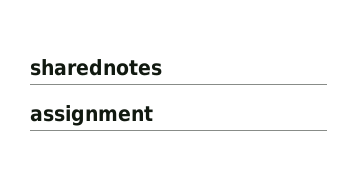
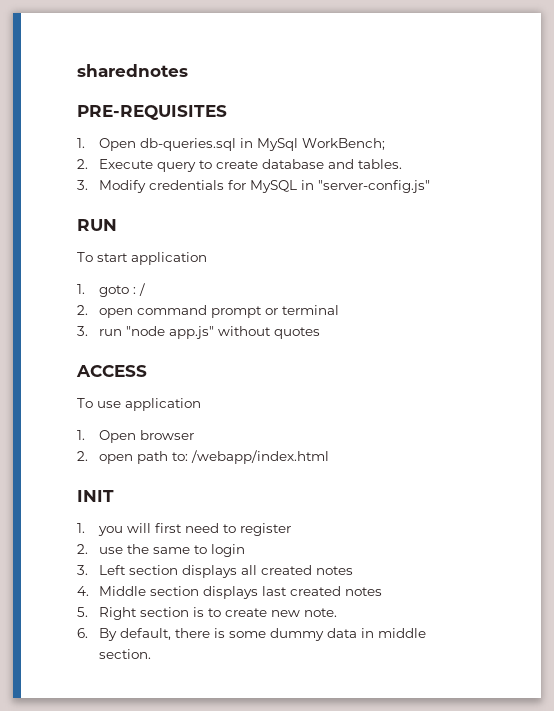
[30,105,153,126] assignment -> [77,105,227,120] [77,138,386,151] [77,159,403,172] [77,180,431,193] [77,219,117,231] [77,252,207,265] [77,283,146,297] [77,305,340,318] [77,326,321,339] [76,365,147,377] [77,398,201,411] [77,430,195,443] [77,450,330,464] [77,490,114,502] [77,523,292,536] [77,544,246,557] [77,565,354,578] [77,586,383,599] [77,607,338,620] [77,628,427,641] [99,649,152,659] PRE-REQUISITES // 1. Open db-queries.sql in MySql WorkBench; // 2. Execute query to create database and tables. // 3. Modify credentials for MySQL in "server-config.js" // RUN // To start application // 1. goto : / // 2. open command prompt or terminal // 3. run "node app.js" without quotes // ACCESS // To use application // 1. Open browser // 2. open path to: /webapp/index.html // INIT // 1. you will first need to register // 2. use the same to login // 3. Left section displays all created notes // 4. Middle section displays last created notes // 5. Right section is to create new note. // 6. By default, there is some dummy data in middle section.

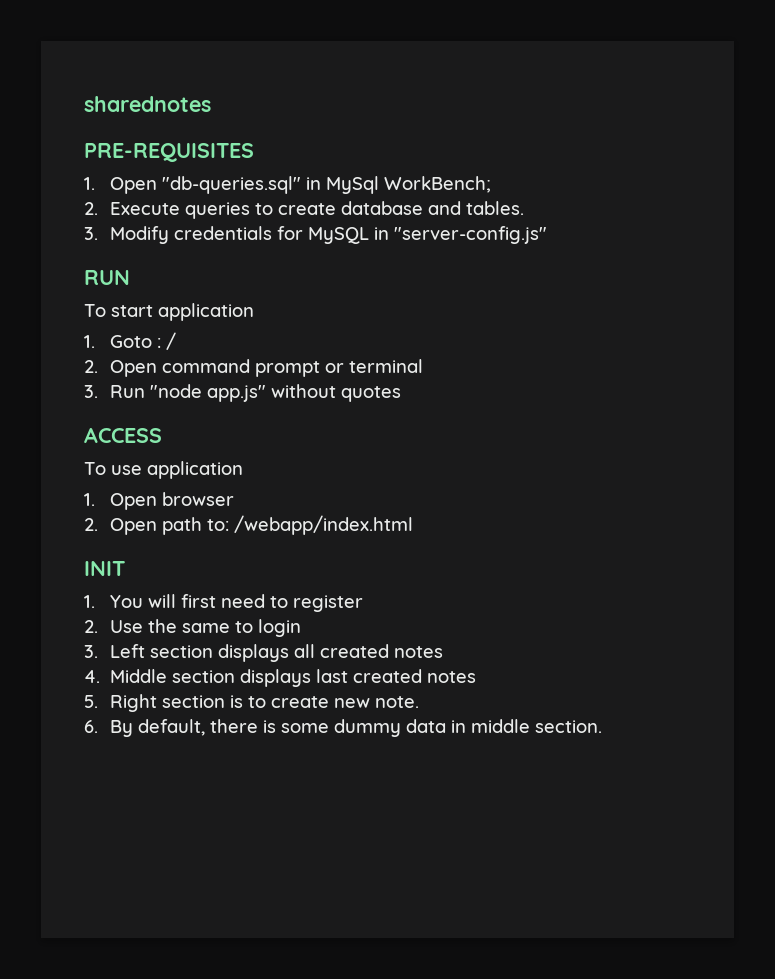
[140,138,237,151] db-queries.sql -> [161,176,301,194] "db-queries.sql"
[157,162,197,172] query -> [184,202,250,219] queries
[99,285,130,297] goto -> [109,335,152,348] Goto
[99,308,134,318] open -> [109,360,157,377] Open
[99,329,123,336] run -> [109,385,145,398] Run
[99,454,134,464] open -> [109,518,157,535] Open
[98,526,124,536] you -> [109,595,143,608] You
[99,547,124,554] use -> [109,620,143,633] Use

